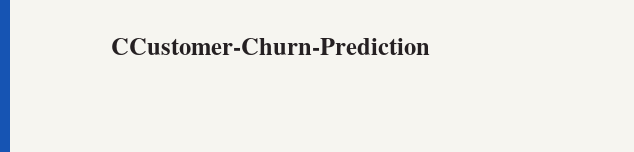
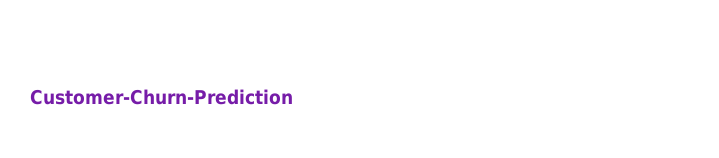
[111,38,430,55] CCustomer-Churn-Prediction -> [30,89,293,105] Customer-Churn-Prediction

